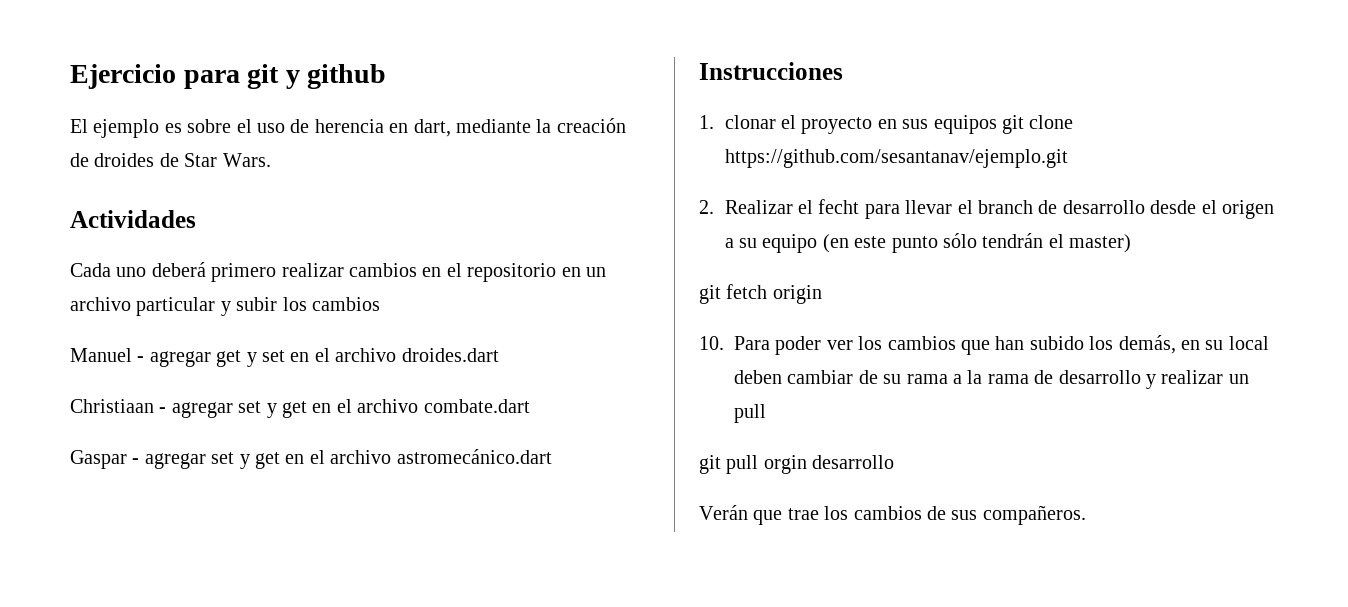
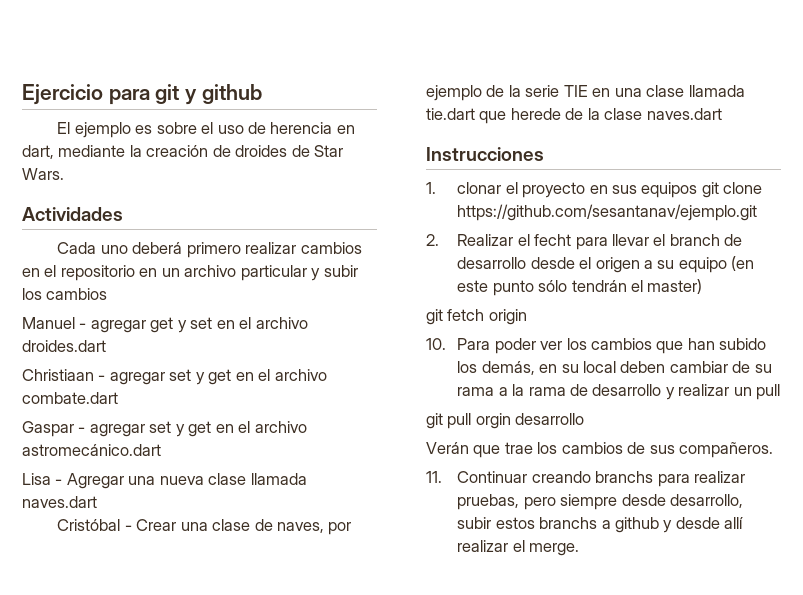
(552, 456) none -> [22,473,307,489] [22,496,97,508] [57,519,352,535] [426,85,745,101] [426,108,722,124] // Lisa - Agregar una nueva clase llamada naves.dart // Cristóbal - Crear una clase de naves, por ejemplo de la serie TIE en una clase llamada tie.dart que herede de la clase naves.dart
(1086, 515) none -> [426,471,745,487] [457,494,743,510] [457,517,744,533] [457,540,580,556] // 11. Continuar creando branchs para realizar pruebas, pero siempre desde desarrollo, subir estos branchs a github y desde allí realizar el merge.

